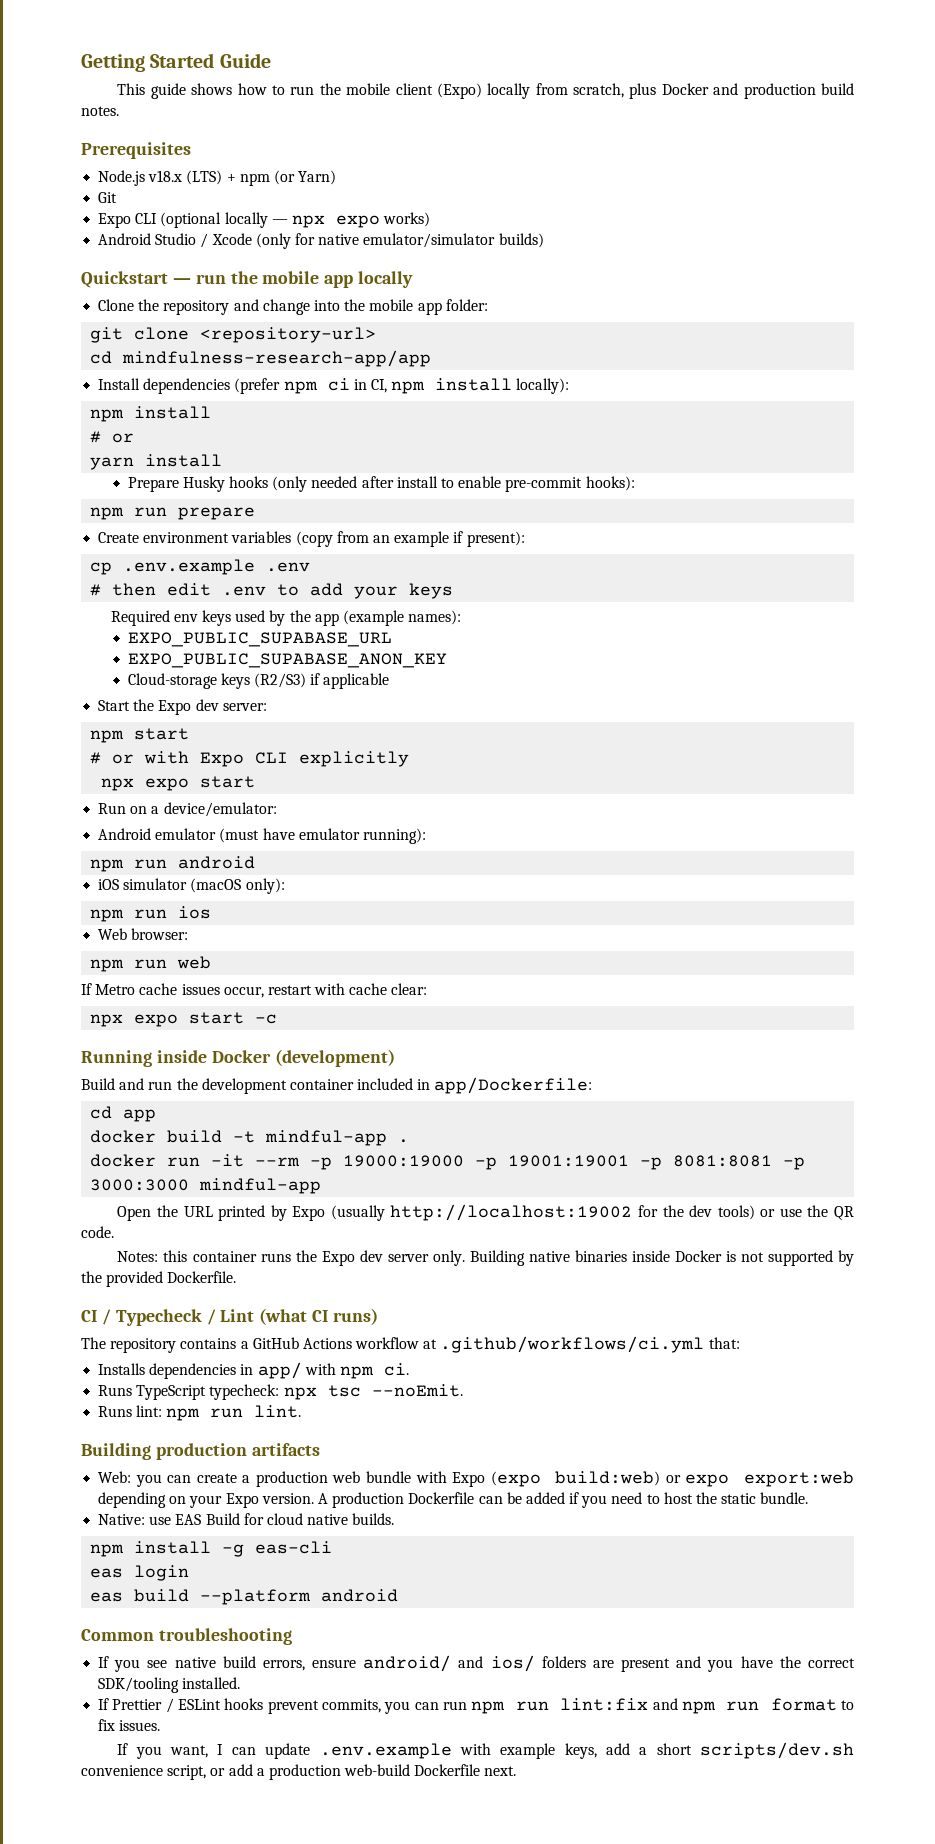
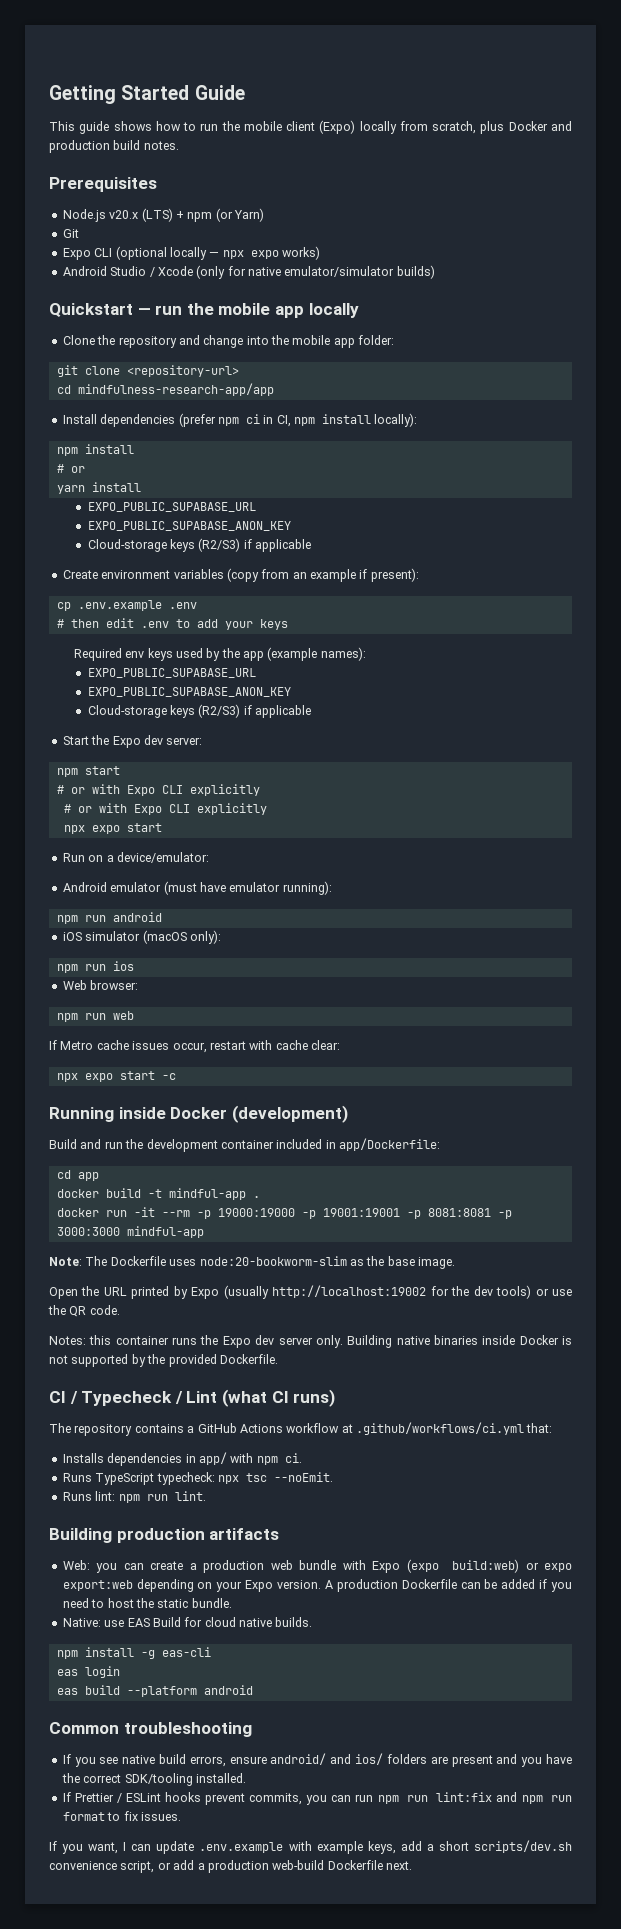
[148,170,183,182] v18.x -> [109,210,139,219] v20.x
[127,476,635,492] [90,507,256,520] Prepare Husky hooks (only needed after install to enable pre-commit hooks): // npm run prepare -> [87,502,256,512] [87,521,291,531] [87,538,312,552] EXPO_PUBLIC_SUPABASE_URL // EXPO_PUBLIC_SUPABASE_ANON_KEY // Cloud-storage keys (R2/S3) if applicable
(410, 759) none -> [63,803,267,815] // # or with Expo CLI explicitly
(322, 1186) none -> [49,1256,455,1269] // Note: The Dockerfile uses node:20-bookworm-slim as the base image.

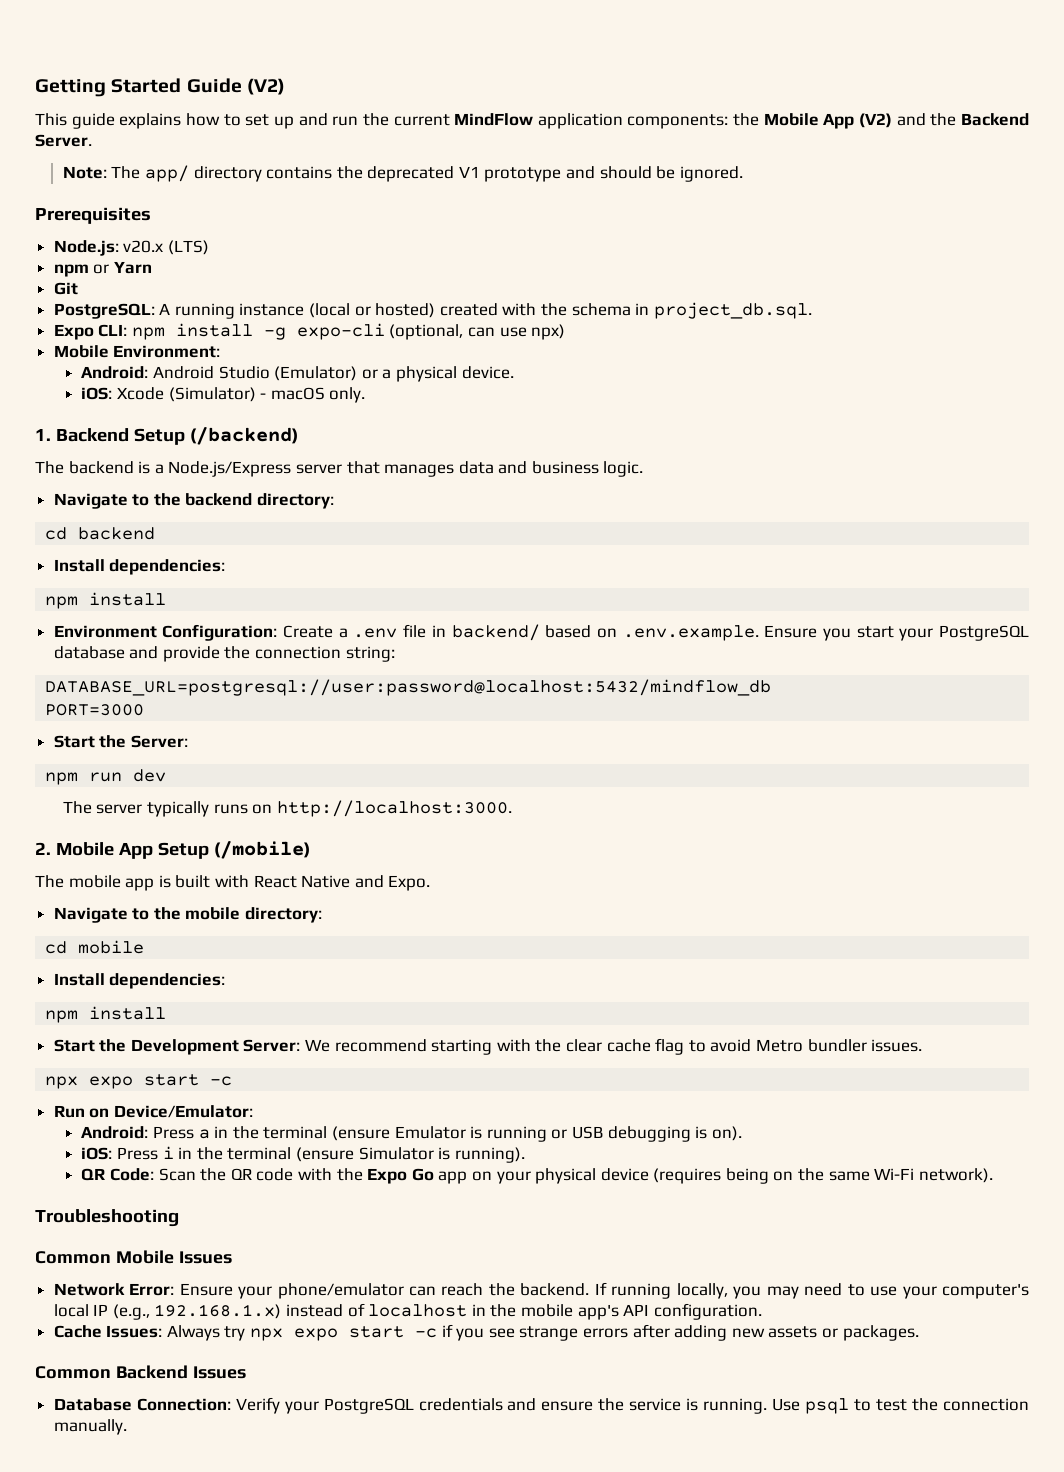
(245, 92) none -> [246,78,285,95] (V2)
[113,121,152,131] shows -> [119,113,182,129] explains
[200,120,572,134] [49,140,179,153] run the mobile client (Expo) locally from scratch, plus Docker and production build notes. -> [245,113,1029,129] [35,134,92,147] [62,165,743,182] set up and run the current MindFlow application components: the Mobile App (V2) and the Backend Server. // Note: The app/ directory contains the deprecated V1 prototype and should be ignored.
[62,209,106,222] Node.js -> [53,240,119,256] Node.js:
[175,208,264,222] [62,229,79,238] [62,246,320,260] [62,265,435,279] [49,303,359,318] [62,335,395,348] [56,365,239,377] [56,383,274,396] [62,413,418,427] [56,444,134,456] [56,464,85,473] [56,482,141,494] [87,502,256,512] [87,521,291,531] [87,538,312,552] [62,568,419,582] [56,600,197,611] [56,618,288,630] [73,647,366,661] [87,668,256,678] [87,687,291,697] [87,704,312,718] [62,735,203,748] [56,766,120,777] [56,784,260,796] [63,803,267,815] [63,823,162,834] [62,852,209,863] [62,881,332,895] [56,912,162,924] [62,930,221,944] [56,961,134,973] [62,980,139,990] [56,1011,134,1022] [49,1040,340,1053] [56,1071,176,1082] [49,1105,348,1123] [49,1138,440,1152] [56,1170,99,1181] [56,1188,260,1200] [56,1207,512,1219] [56,1226,204,1238] [49,1256,455,1269] [49,1285,572,1299] [48,1305,120,1317] [49,1335,572,1348] [49,1354,278,1367] [49,1389,336,1407] [49,1422,553,1436] [62,1452,302,1466] [62,1472,333,1485] [62,1491,206,1503] [49,1528,280,1543] [62,1559,573,1573] [62,1579,573,1592] [62,1598,232,1608] [62,1617,313,1627] [56,1647,211,1659] [56,1666,120,1678] [56,1685,253,1697] [49,1722,252,1737] [62,1753,572,1767] [61,1773,246,1786] [62,1792,572,1805] [62,1811,181,1821] [49,1840,573,1854] [49,1860,412,1873] + npm (or Yarn) // Git // Expo CLI (optional locally — npx expo works) // Android Studio / Xcode (only for native emulator/simulator builds) // Quickstart — run the mobile app locally // Clone the repository and change into the mobile app folder: // git clone <repository-url> // cd mindfulness-research-app/app // Install dependencies (prefer npm ci in CI, npm install locally): // npm install // # or // yarn install // EXPO_PUBLIC_SUPABASE_URL // EXPO_PUBLIC_SUPABASE_ANON_KEY // Cloud-storage keys (R2/S3) if applicable // Create environment variables (copy from an example if present): // cp .env.example .env // # then edit .env to add your keys // Required env keys used by the app (example names): // EXPO_PUBLIC_SUPABASE_URL // EXPO_PUBLIC_SUPABASE_ANON_KEY // Cloud-storage keys (R2/S3) if applicable // Start the Expo dev server: // npm start // # or with Expo CLI explicitly // # or with Expo CLI explicitly // npx expo start // Run on a device/emulator: // Android emulator (must have emulator running): // npm run android // iOS simulator (macOS only): // npm run ios // Web browser: // npm run web // If Metro cache issues occur, restart with cache clear: // npx expo start -c // Running inside Docker (development) // Build and run the development container included in app/Dockerfile: // cd app // docker build -t mindful-app . // docker run -it --rm -p 19000:19000 -p 19001:19001 -p 8081:8081 -p 3000:3000 mindful-app // Note: The Dockerfile uses node:20-bookworm-slim as the base image. // Open the URL printed by Expo (usually http://localhost:19002 for the dev tools) or use the QR code. // Notes: this container runs the Expo dev server only. Building native binaries inside Docker is not supported by the provided Dockerfile. // CI / Typecheck / Lint (what CI runs) // The repository contains a GitHub Actions workflow at .github/workflows/ci.yml that: // Installs dependencies in app/ with npm ci. // Runs TypeScript typecheck: npx tsc --noEmit. // Runs lint: npm run lint. // Building production artifacts // Web: you can create a production web bundle with Expo (expo build:web) or expo export:web depending on your Expo version. A production Dockerfile can be added if you need to host the static bundle. // Native: use EAS Build for cloud native builds. // npm install -g eas-cli // eas login // eas build --platform android // Common troubleshooting // If you see native build errors, ensure android/ and ios/ folders are present and you have the correct SDK/tooling installed. // If Prettier / ESLint hooks prevent commits, you can run npm run lint:fix and npm run format to fix issues. // If you want, I can update .env.example with example keys, add a short scripts/dev.sh convenience script, or add a production web-build Dockerfile next. -> [53,261,152,277] [53,282,78,295] [53,302,812,319] [53,323,566,340] [53,345,221,358] [81,366,514,382] [81,387,366,403] [35,427,298,445] [35,461,644,477] [53,493,335,509] [45,527,156,540] [53,559,226,575] [45,592,167,609] [53,624,1029,641] [53,646,395,662] [45,679,772,696] [45,704,145,716] [53,735,188,748] [45,769,167,785] [62,800,512,817] [35,841,310,859] [35,875,431,891] [53,907,323,923] [45,940,145,954] [53,973,226,989] [45,1006,167,1023] [53,1038,923,1055] [45,1074,233,1089] [53,1105,253,1118] [81,1126,742,1142] [81,1146,525,1163] [81,1168,993,1184] [35,1209,179,1227] [35,1250,232,1264] [53,1282,1029,1299] [53,1303,762,1320] [53,1324,919,1341] [35,1365,246,1379] [53,1397,1030,1414] [53,1419,127,1435] // npm or Yarn // Git // PostgreSQL: A running instance (local or hosted) created with the schema in project_db.sql. // Expo CLI: npm install -g expo-cli (optional, can use npx) // Mobile Environment: // Android: Android Studio (Emulator) or a physical device. // iOS: Xcode (Simulator) - macOS only. // 1. Backend Setup (/backend) // The backend is a Node.js/Express server that manages data and business logic. // Navigate to the backend directory: // cd backend // Install dependencies: // npm install // Environment Configuration: Create a .env file in backend/ based on .env.example. Ensure you start your PostgreSQL database and provide the connection string: // DATABASE_URL=postgresql://user:password@localhost:5432/mindflow_db // PORT=3000 // Start the Server: // npm run dev // The server typically runs on http://localhost:3000. // 2. Mobile App Setup (/mobile) // The mobile app is built with React Native and Expo. // Navigate to the mobile directory: // cd mobile // Install dependencies: // npm install // Start the Development Server: We recommend starting with the clear cache flag to avoid Metro bundler issues. // npx expo start -c // Run on Device/Emulator: // Android: Press a in the terminal (ensure Emulator is running or USB debugging is on). // iOS: Press i in the terminal (ensure Simulator is running). // QR Code: Scan the QR code with the Expo Go app on your physical device (requires being on the same Wi-Fi network). // Troubleshooting // Common Mobile Issues // Network Error: Ensure your phone/emulator can reach the backend. If running locally, you may need to use your computer's local IP (e.g., 192.168.1.x) instead of localhost in the mobile app's API configuration. // Cache Issues: Always try npx expo start -c if you see strange errors after adding new assets or packages. // Common Backend Issues // Database Connection: Verify your PostgreSQL credentials and ensure the service is running. Use psql to test the connection manually.

